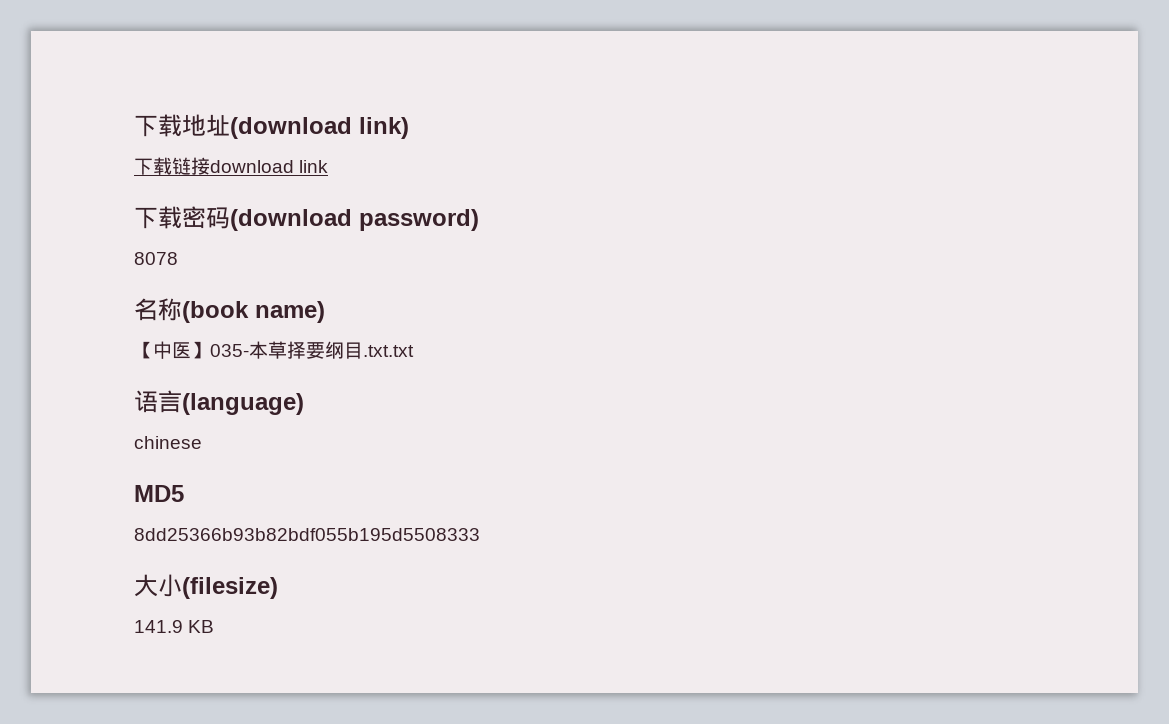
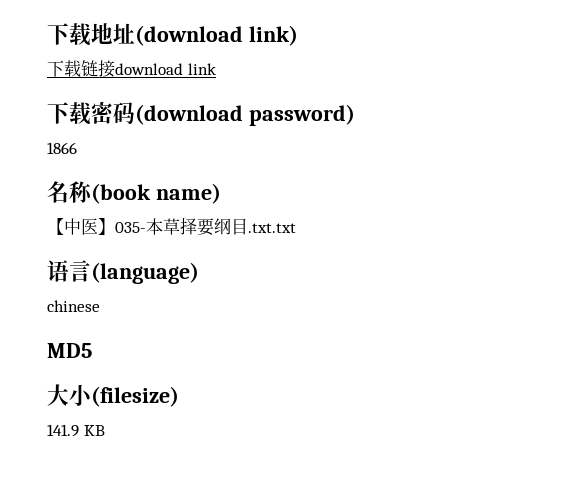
[134,252,178,265] 8078 -> [47,142,77,154] 1866
[134,528,480,541] // 8dd25366b93b82bdf055b195d5508333 -> (92, 350) none

